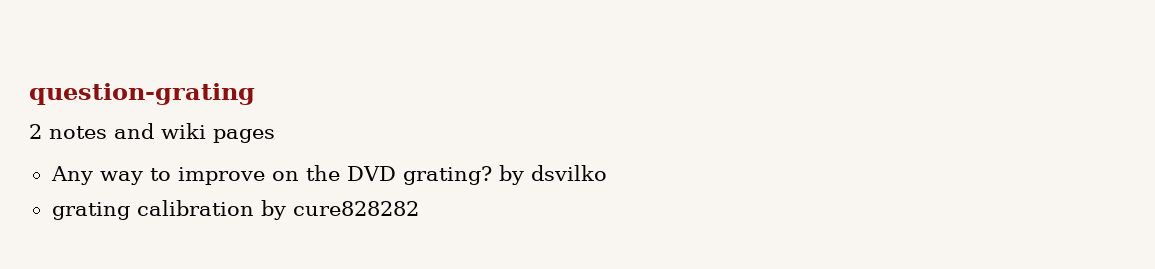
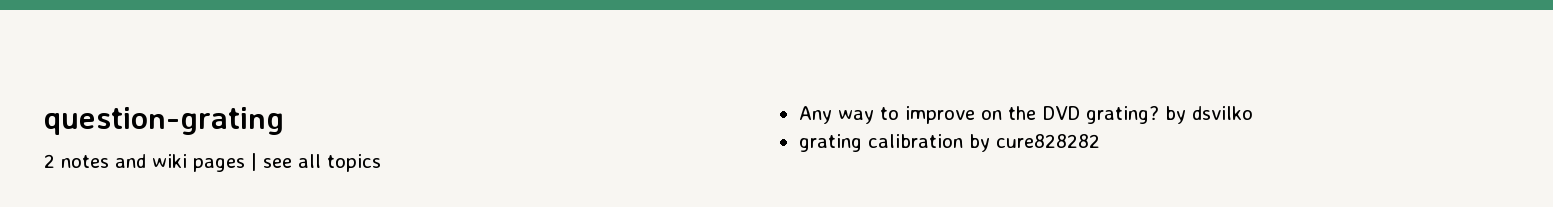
(275, 136) none -> [251,153,381,172] | see all topics

